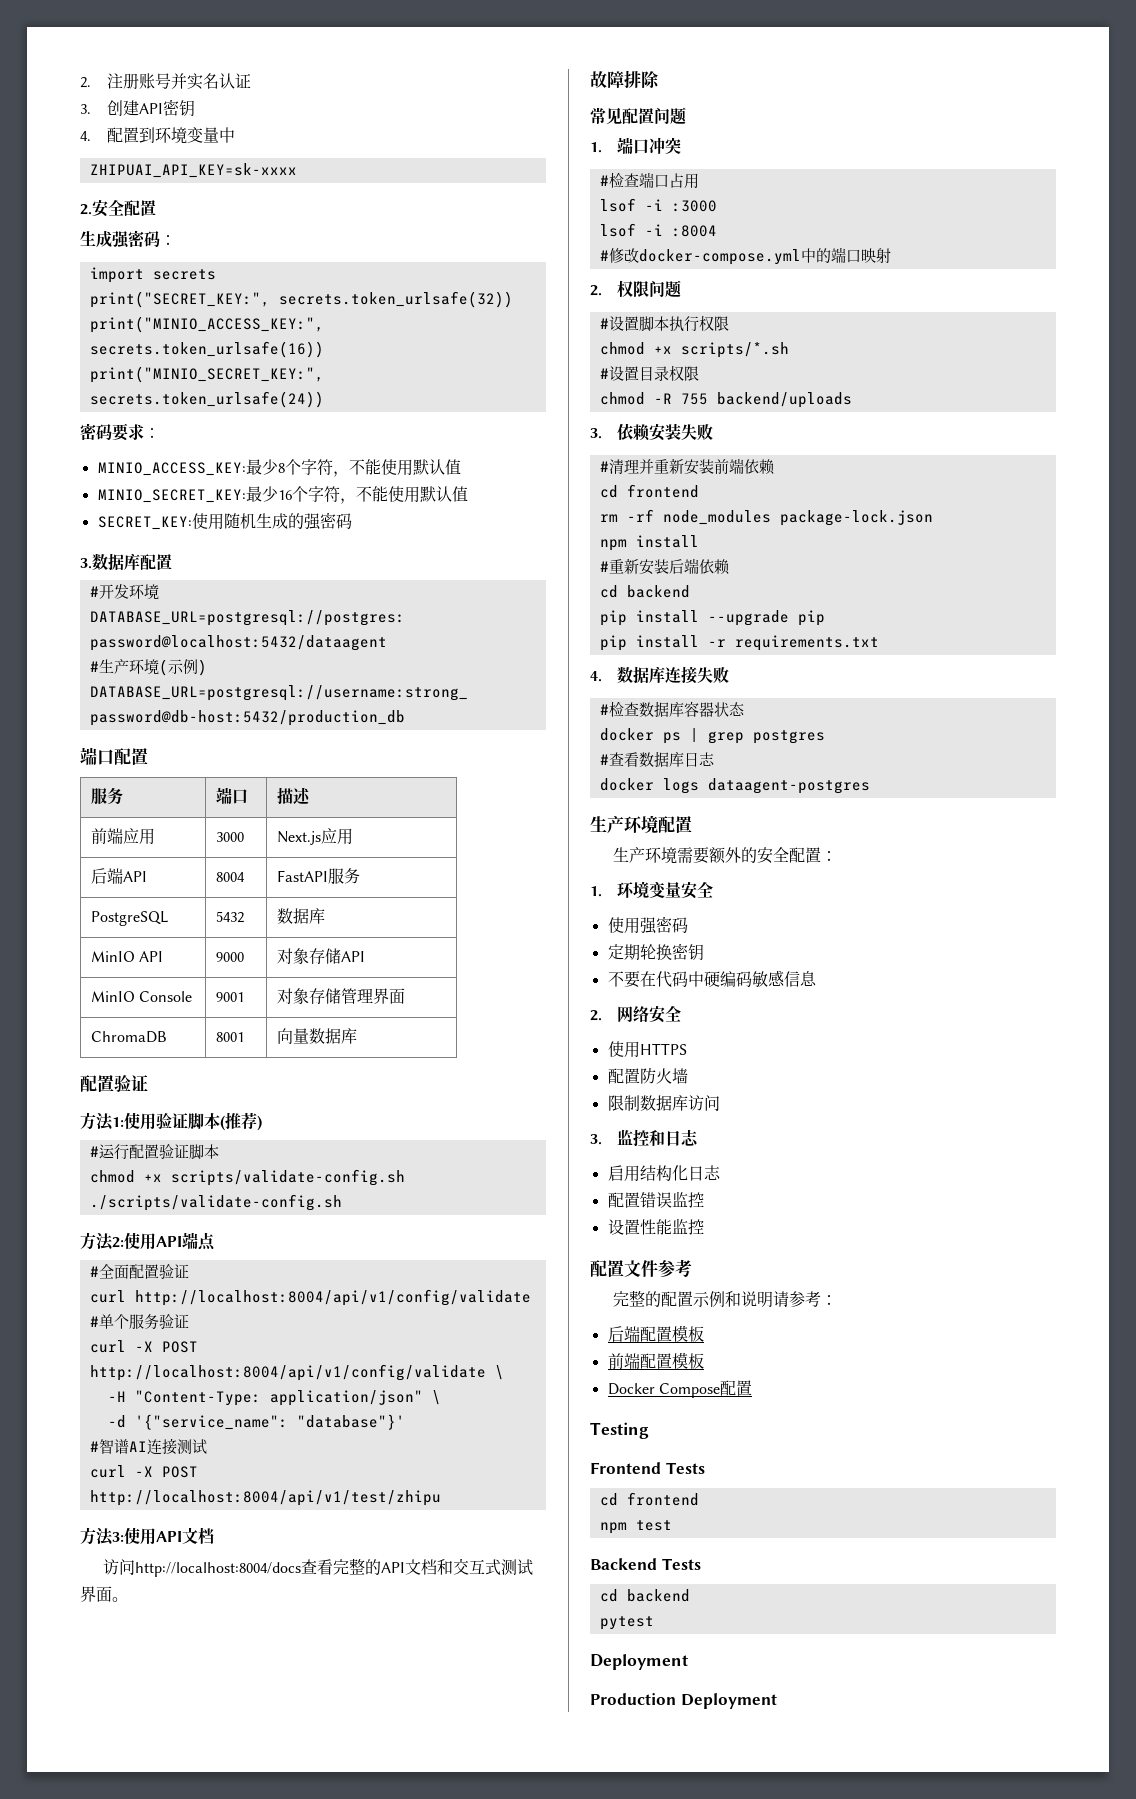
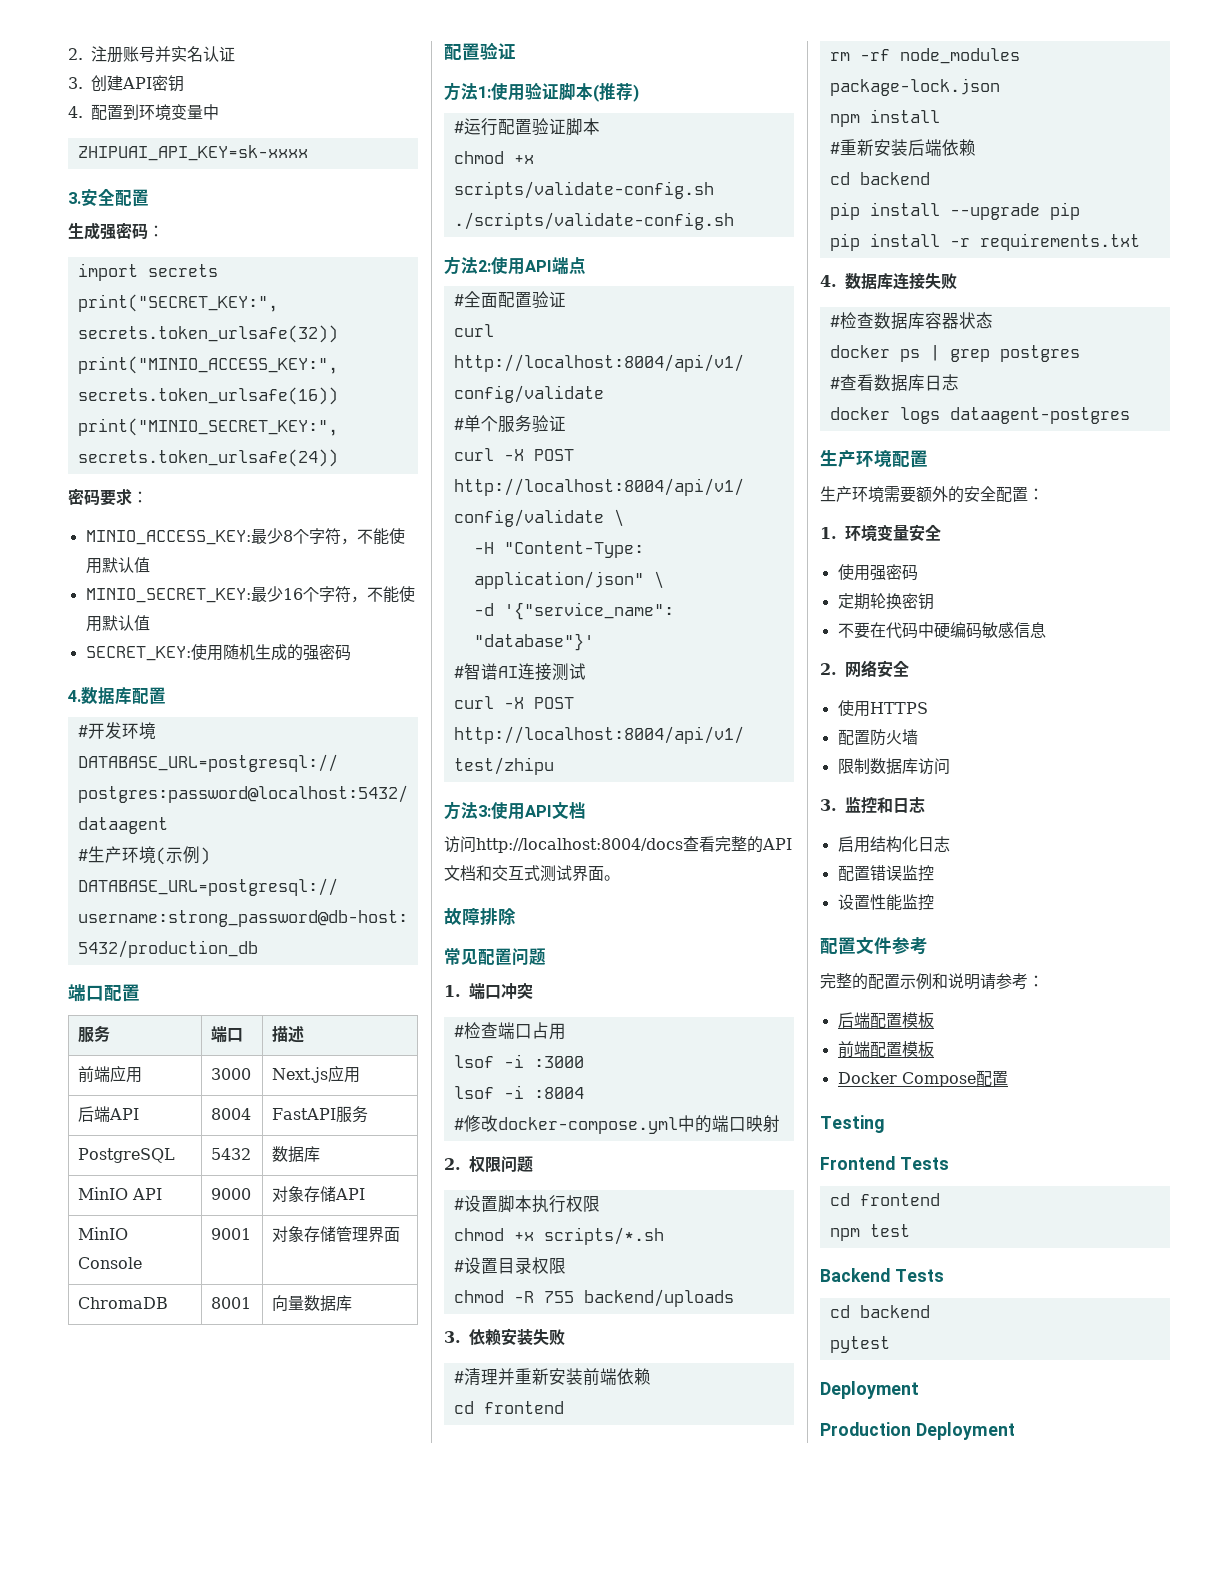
[80,204,92,215] 2. -> [68,192,81,204] 3.
[80,558,92,569] 3. -> [68,690,81,702] 4.

